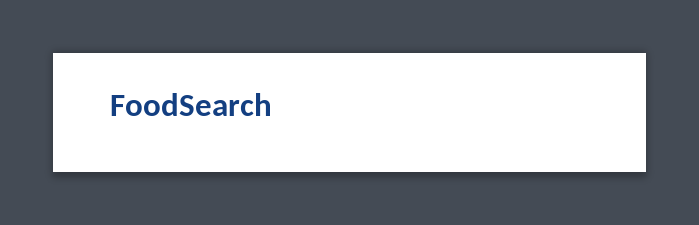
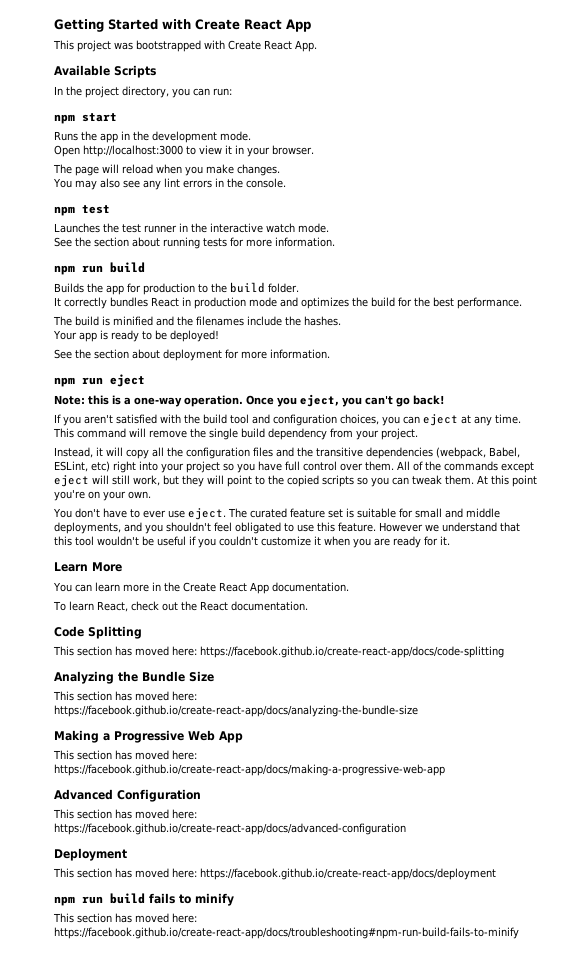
[110,93,272,116] FoodSearch -> [54,19,311,32] [53,40,317,52] [54,65,156,78] [54,86,232,98] [54,113,117,124] [54,131,251,143] [54,145,314,157] [53,164,280,176] [53,178,286,190] [54,205,110,216] [54,223,329,233] [54,237,335,249] [54,262,145,275] [54,282,299,295] [54,297,522,309] [53,316,341,326] [53,330,219,342] [54,349,330,361] [54,374,145,387] [54,394,445,407] [54,414,521,426] [53,428,418,440] [54,447,520,459] [54,461,534,473] [54,475,537,487] [54,489,151,501] [53,508,500,520] [54,522,520,534] [54,536,450,548] [54,562,122,572] [53,582,349,594] [53,601,308,612] [54,626,142,639] [53,646,504,658] [54,671,214,684] [53,691,197,701] [54,705,418,717] [54,730,243,743] [53,750,197,760] [54,764,445,776] [54,789,201,802] [53,809,197,819] [54,823,406,835] [54,848,127,861] [53,868,496,880] [54,893,234,906] [53,913,197,923] [54,927,519,939] Getting Started with Create React App // This project was bootstrapped with Create React App. // Available Scripts // In the project directory, you can run: // npm start // Runs the app in the development mode. // Open http://localhost:3000 to view it in your browser. // The page will reload when you make changes. // You may also see any lint errors in the console. // npm test // Launches the test runner in the interactive watch mode. // See the section about running tests for more information. // npm run build // Builds the app for production to the build folder. // It correctly bundles React in production mode and optimizes the build for the best performance. // The build is minified and the filenames include the hashes. // Your app is ready to be deployed! // See the section about deployment for more information. // npm run eject // Note: this is a one-way operation. Once you eject, you can't go back! // If you aren't satisfied with the build tool and configuration choices, you can eject at any time. This command will remove the single build dependency from your project. // Instead, it will copy all the configuration files and the transitive dependencies (webpack, Babel, ESLint, etc) right into your project so you have full control over them. All of the commands except eject will still work, but they will point to the copied scripts so you can tweak them. At this point you're on your own. // You don't have to ever use eject. The curated feature set is suitable for small and middle deployments, and you shouldn't feel obligated to use this feature. However we understand that this tool wouldn't be useful if you couldn't customize it when you are ready for it. // Learn More // You can learn more in the Create React App documentation. // To learn React, check out the React documentation. // Code Splitting // This section has moved here: https://facebook.github.io/create-react-app/docs/code-splitting // Analyzing the Bundle Size // This section has moved here: https://facebook.github.io/create-react-app/docs/analyzing-the-bundle-size // Making a Progressive Web App // This section has moved here: https://facebook.github.io/create-react-app/docs/making-a-progressive-web-app // Advanced Configuration // This section has moved here: https://facebook.github.io/create-react-app/docs/advanced-configuration // Deployment // This section has moved here: https://facebook.github.io/create-react-app/docs/deployment // npm run build fails to minify // This section has moved here: https://facebook.github.io/create-react-app/docs/troubleshooting#npm-run-build-fails-to-minify

